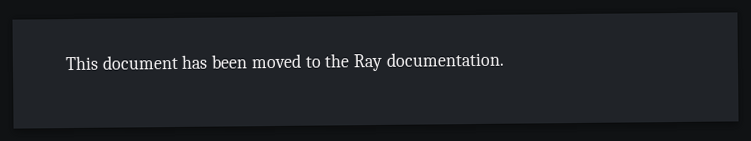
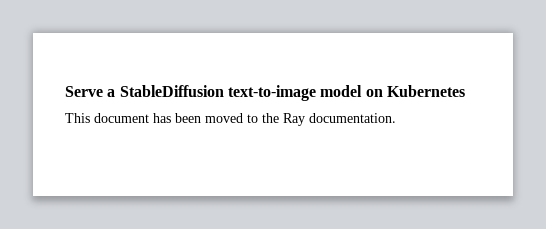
(65, 63) none -> [65,85,465,101] Serve a StableDiffusion text-to-image model on Kubernetes //

